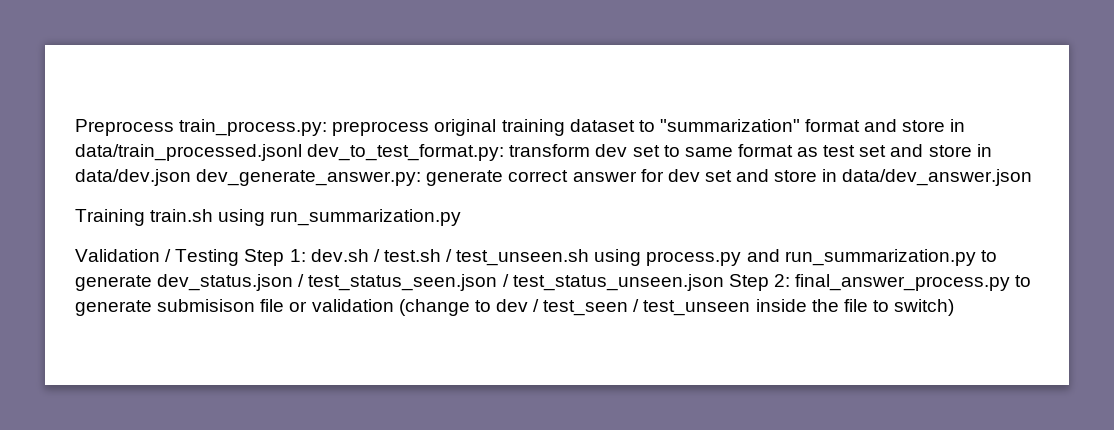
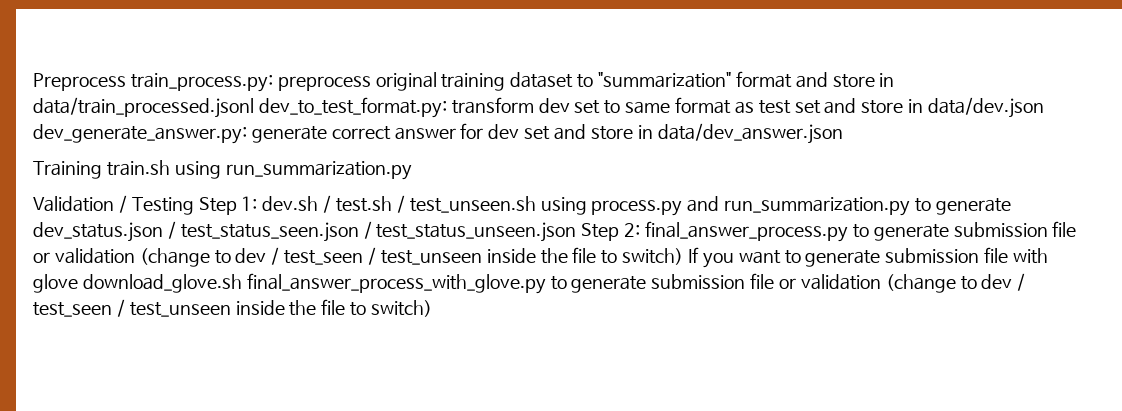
[157,299,256,312] submisison -> [953,222,1048,237] submission
(955, 307) none -> [688,247,1049,268] [33,273,1026,294] [33,299,433,317] If you want to generate submission file with glove download_glove.sh final_answer_process_with_glove.py to generate submission file or validation (change to dev / test_seen / test_unseen inside the file to switch)

